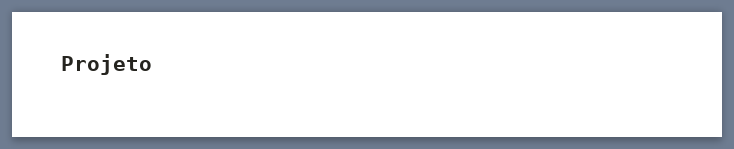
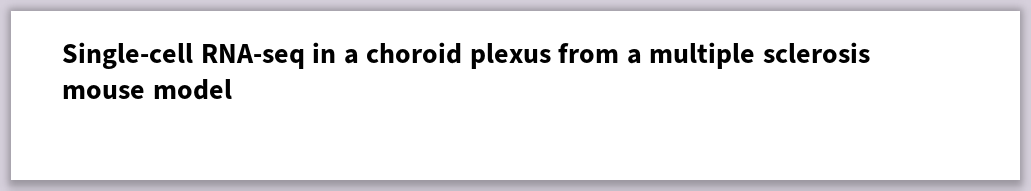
[61,54,152,75] Projeto -> [62,42,871,69] [62,79,232,100] Single-cell RNA-seq in a choroid plexus from a multiple sclerosis mouse model

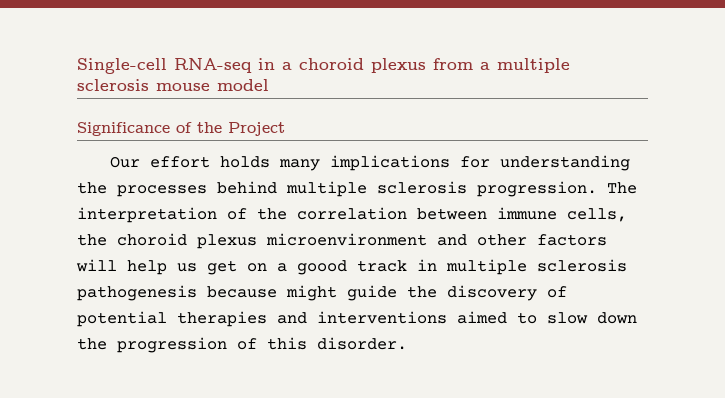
(232, 89) none -> [77,122,285,136] [110,155,631,171] [77,181,637,197] [77,207,627,223] [77,233,607,249] [76,259,627,275] [77,285,567,301] [77,311,637,327] [77,337,407,353] // Significance of the Project // Our effort holds many implications for understanding the processes behind multiple sclerosis progression. The interpretation of the correlation between immune cells, the choroid plexus microenvironment and other factors will help us get on a goood track in multiple sclerosis pathogenesis because might guide the discovery of potential therapies and interventions aimed to slow down the progression of this disorder.

